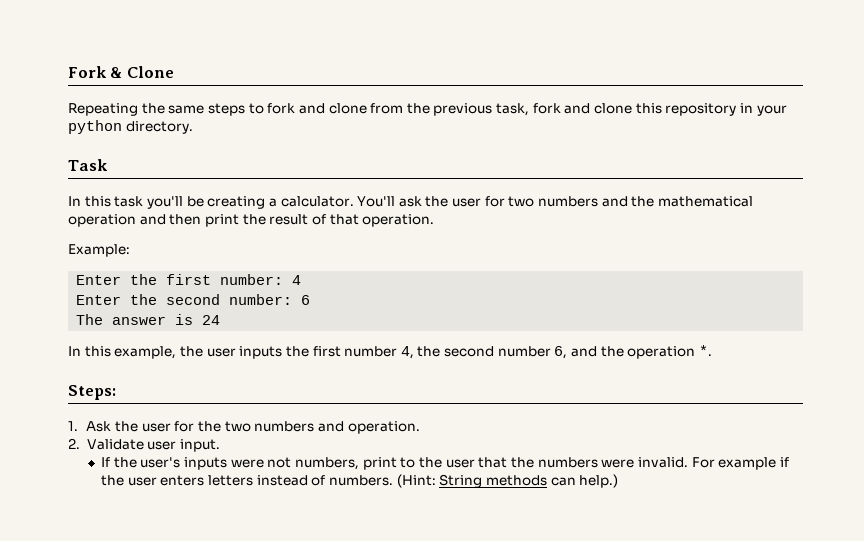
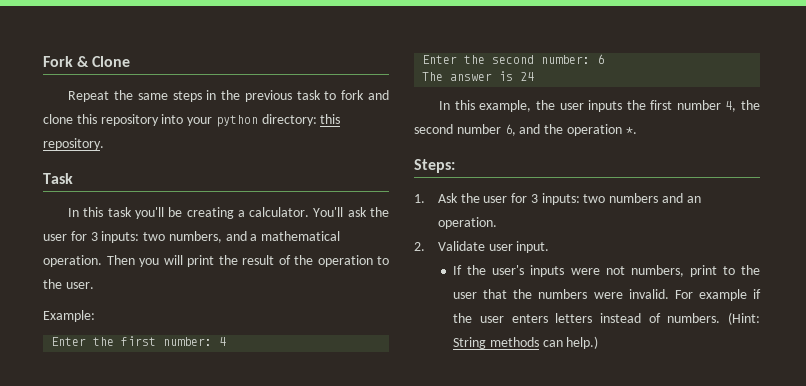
[68,103,138,116] Repeating -> [68,91,110,102] Repeat
[248,103,530,116] to fork and clone from the previous task, -> [206,90,337,102] in the previous task to
[739,103,753,113] in -> [161,114,184,124] into
[125,121,193,134] directory. -> [261,114,341,126] [43,138,104,150] directory: this repository.
[508,196,753,207] [68,214,435,227] two numbers and the mathematical operation and then print the result of that operation. -> [90,231,341,243] [43,255,389,267] [43,279,94,289] 3 inputs: two numbers, and a mathematical operation. Then you will print the result of the operation to the user.
[197,421,344,432] the two numbers and -> [530,193,701,205] 3 inputs: two numbers and an

